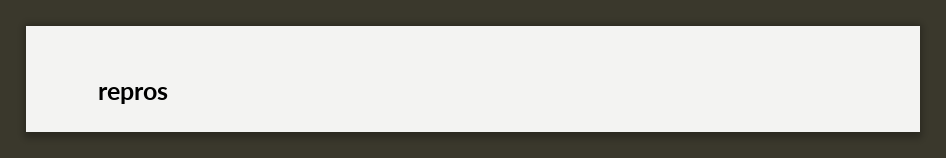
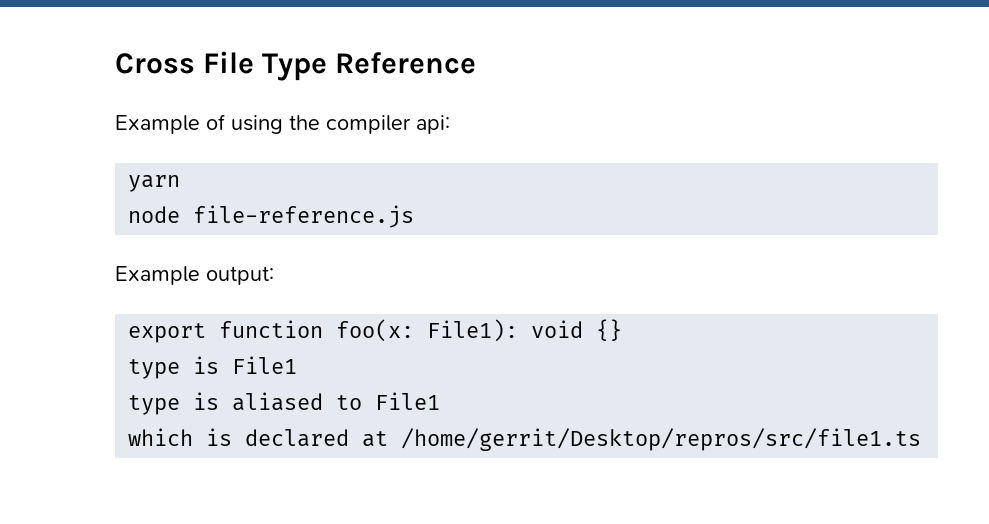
[98,87,168,104] repros -> [115,51,477,81] [115,114,450,134] [128,175,181,192] [128,205,415,228] [115,266,274,285] [128,319,623,343] [128,356,298,379] [128,392,441,415] [128,428,922,451] Cross File Type Reference // Example of using the compiler api: // yarn // node file-reference.js // Example output: // export function foo(x: File1): void {} // type is File1 // type is aliased to File1 // which is declared at /home/gerrit/Desktop/repros/src/file1.ts

